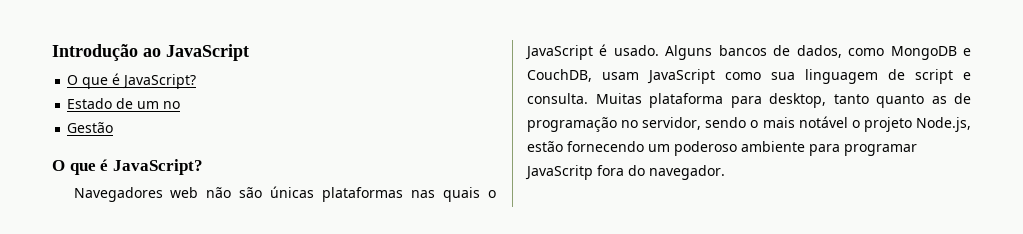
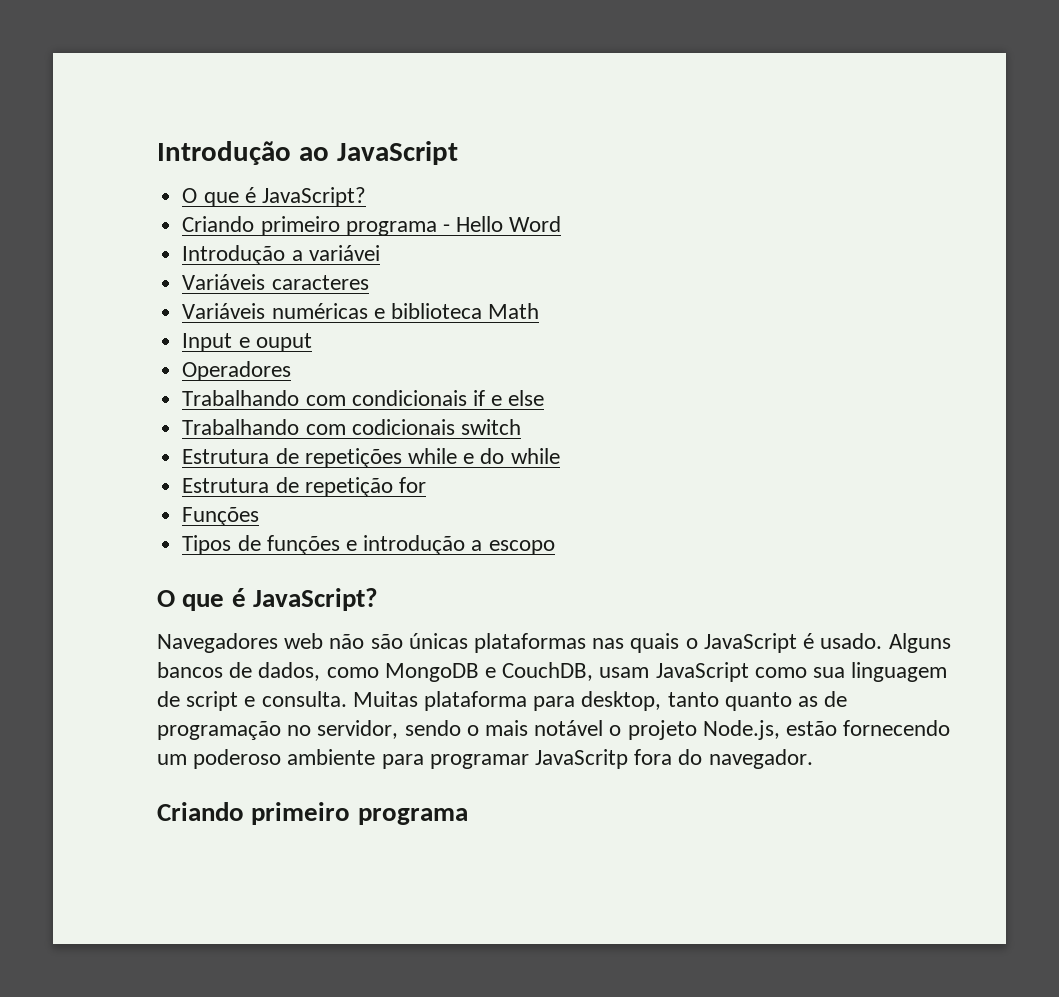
[67,98,181,109] [67,122,114,133] Estado de um no // Gestão -> [182,216,562,236] [182,245,380,265] [182,274,369,290] [182,303,540,319] [182,333,312,352] [182,361,292,381] [182,390,545,406] [182,419,521,435] [182,448,560,468] [182,477,426,497] [182,507,260,526] [182,535,555,555] Criando primeiro programa - Hello Word // Introdução a variávei // Variáveis caracteres // Variáveis numéricas e biblioteca Math // Input e ouput // Operadores // Trabalhando com condicionais if e else // Trabalhando com codicionais switch // Estrutura de repetições while e do while // Estrutura de repetição for // Funções // Tipos de funções e introdução a escopo
(725, 172) none -> [157,802,468,825] // Criando primeiro programa

